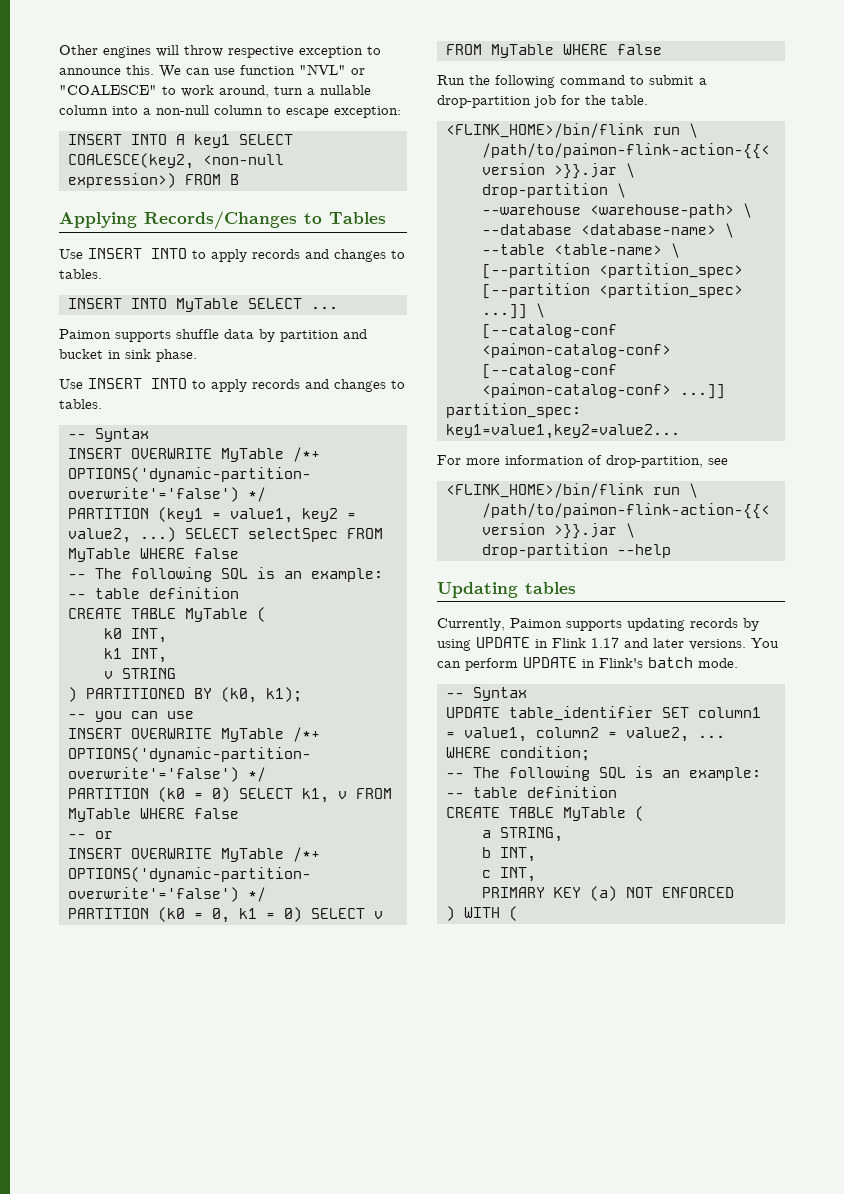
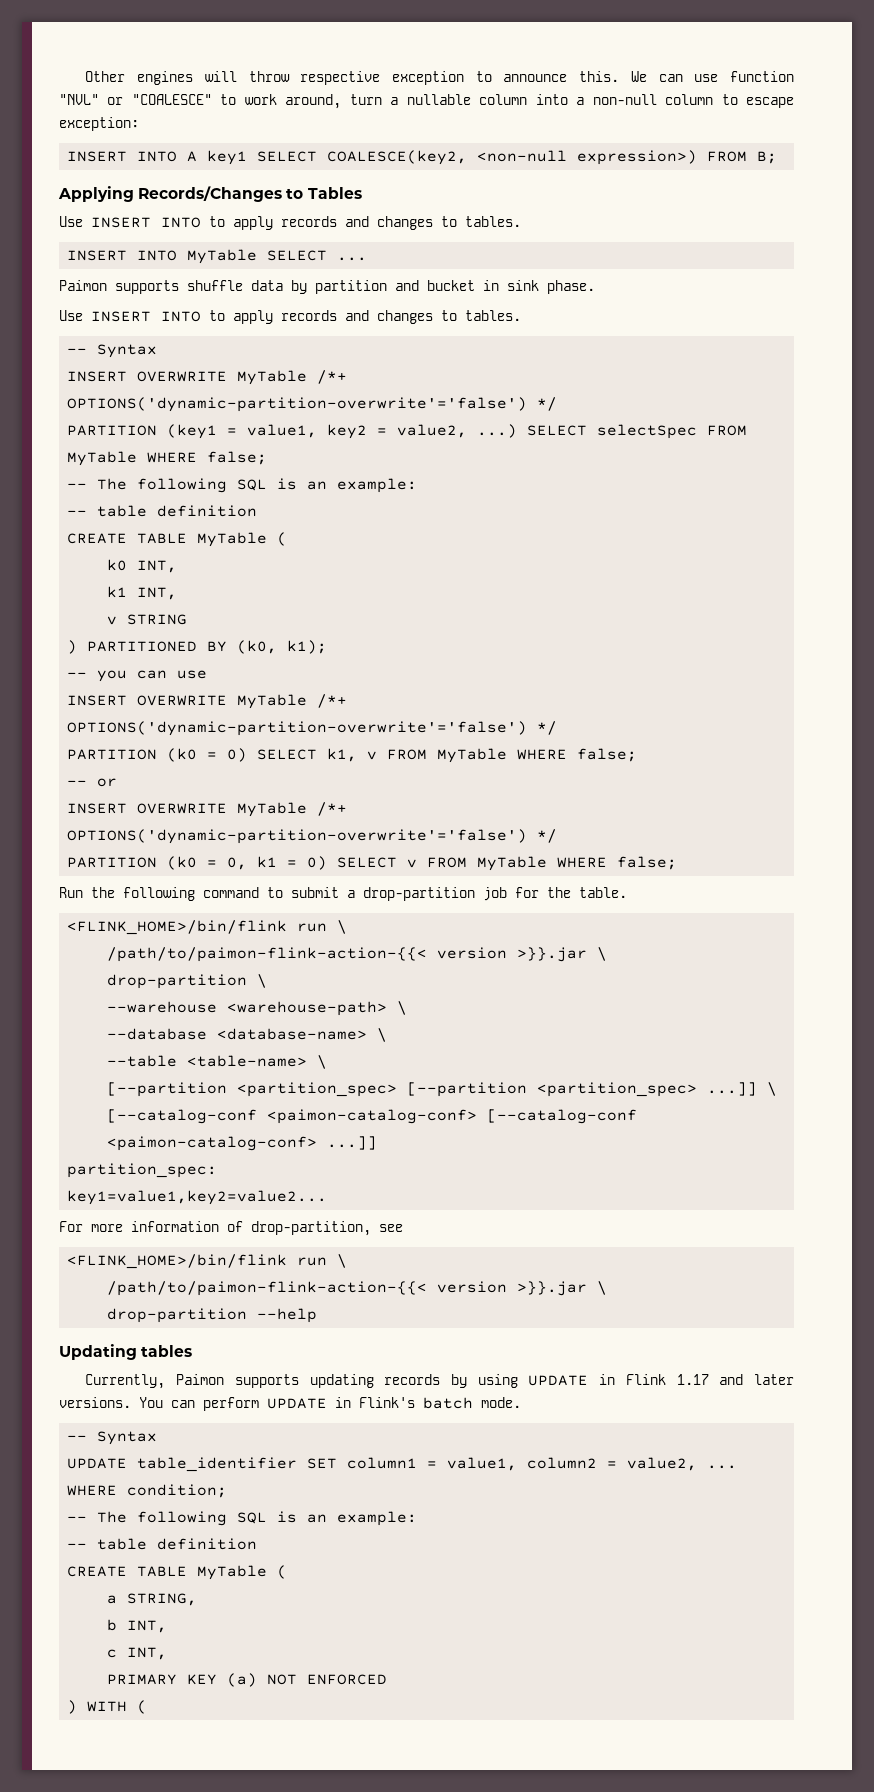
[230,174,239,185] B -> [757,151,778,164] B;
[194,548,239,559] false -> [207,451,268,465] false;
[194,808,239,819] false -> [577,748,638,762] false;
[617,44,662,55] false -> [617,856,678,870] false;

